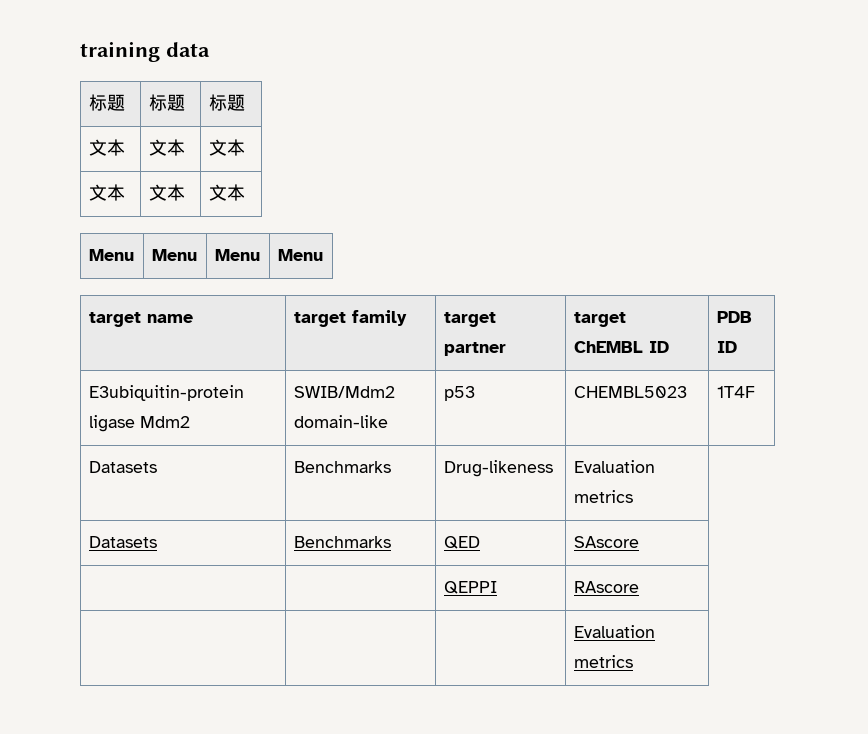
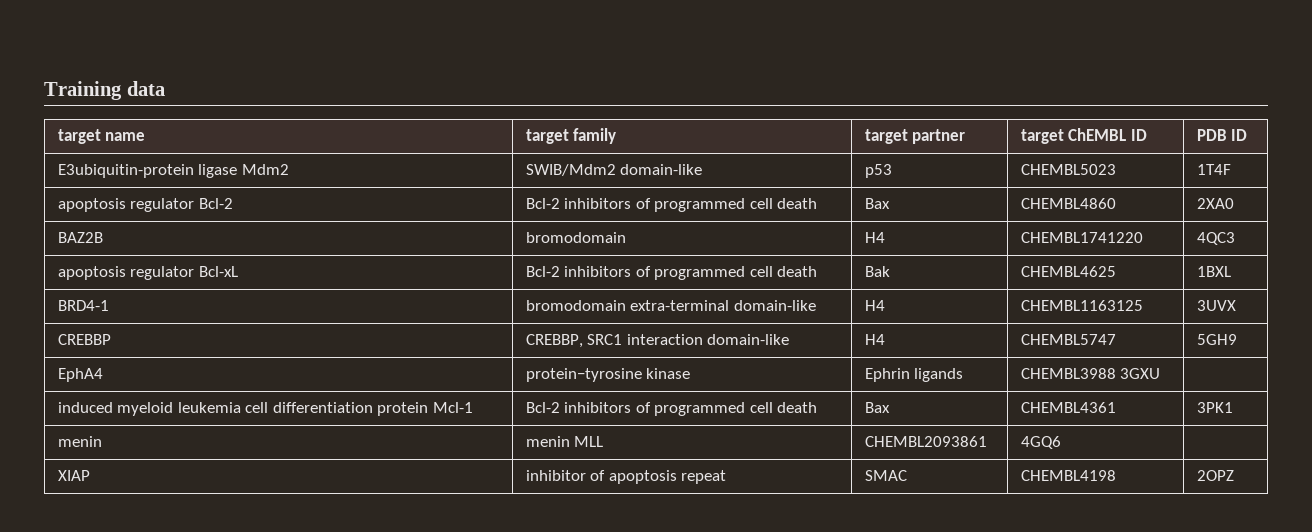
[80,41,160,62] training -> [44,81,122,100] Training
[88,94,125,111] [148,94,185,111] [208,94,245,111] [88,139,125,156] [148,139,185,156] [208,139,245,156] [88,184,125,201] [148,184,185,201] [208,184,245,201] [88,249,134,261] [151,249,197,261] [214,249,260,261] [277,249,323,261] // 标题 | 标题 | 标题 // 文本 | 文本 | 文本 // 文本 | 文本 | 文本 // Menu | Menu | Menu | Menu -> (165, 88) none
[88,461,157,473] [293,461,391,473] [443,460,553,477] [573,460,655,473] [573,490,633,503] [88,536,157,548] [293,536,391,548] [443,536,480,549] [573,536,639,548] [443,581,497,594] [573,581,639,593] [573,625,655,638] [573,655,633,668] Datasets | Benchmarks | Drug-likeness | Evaluation metrics // Datasets | Benchmarks | QED | SAscore // | | QEPPI | RAscore // | | | Evaluation metrics -> [57,198,233,212] [525,198,818,212] [864,198,890,209] [1020,198,1116,209] [1196,198,1234,209] [57,232,103,243] [525,232,626,243] [864,232,885,243] [1020,232,1143,243] [1196,232,1235,245] [57,266,238,280] [525,266,818,280] [864,266,890,277] [1020,266,1116,277] [1196,266,1231,277] [57,300,109,311] [525,300,816,311] [864,300,885,311] [1020,300,1143,311] [1196,300,1236,311] [57,334,111,345] [525,334,790,348] [864,334,885,345] [1020,334,1116,345] [1196,334,1237,345] [57,368,103,382] [525,368,691,382] [864,368,964,382] [1020,368,1161,379] [57,402,473,416] [525,402,818,416] [864,402,890,413] [1020,402,1116,413] [1196,402,1233,413] [57,436,102,447] [525,436,604,447] [864,436,987,447] [1020,436,1061,449] [57,470,90,481] [525,470,727,484] [864,470,907,481] [1020,470,1116,481] [1196,470,1234,481] apoptosis regulator Bcl-2 | Bcl-2 inhibitors of programmed cell death | Bax | CHEMBL4860 | 2XA0 // BAZ2B | bromodomain | H4 | CHEMBL1741220 | 4QC3 // apoptosis regulator Bcl-xL | Bcl-2 inhibitors of programmed cell death | Bak | CHEMBL4625 | 1BXL // BRD4-1 | bromodomain extra-terminal domain-like | H4 | CHEMBL1163125 | 3UVX // CREBBP | CREBBP, SRC1 interaction domain-like | H4 | CHEMBL5747 | 5GH9 // EphA4 | protein−tyrosine kinase | Ephrin ligands | CHEMBL3988 3GXU | // induced myeloid leukemia cell differentiation protein Mcl-1 | Bcl-2 inhibitors of programmed cell death | Bax | CHEMBL4361 | 3PK1 // menin | menin MLL | CHEMBL2093861 | 4GQ6 | // XIAP | inhibitor of apoptosis repeat | SMAC | CHEMBL4198 | 2OPZ

